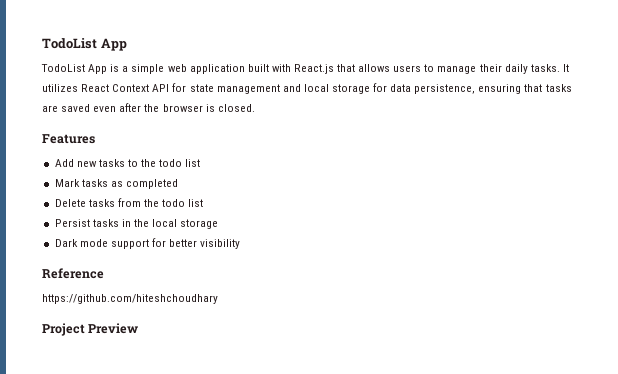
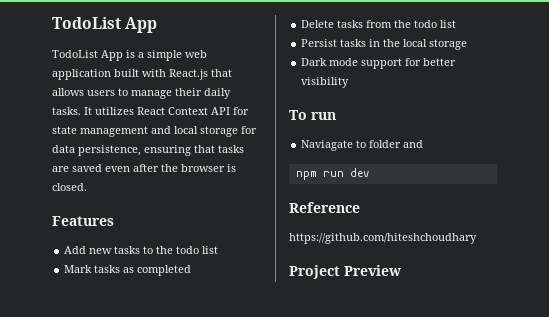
(241, 244) none -> [289,110,336,120] [301,140,424,151] [295,168,369,180] // To run // Naviagate to folder and // npm run dev

